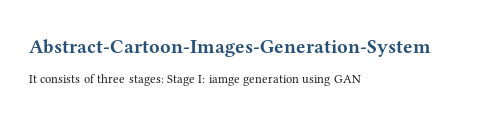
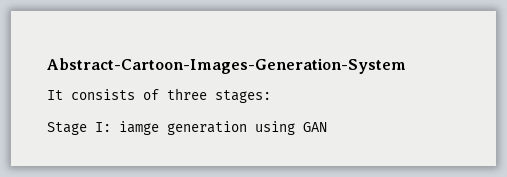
(164, 80) none -> (271, 96) //

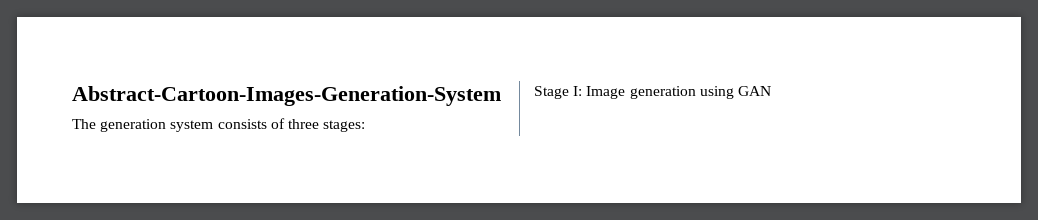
[47,90,63,100] It -> [72,119,214,132] The generation system
[119,121,159,135] iamge -> [586,86,626,99] Image

